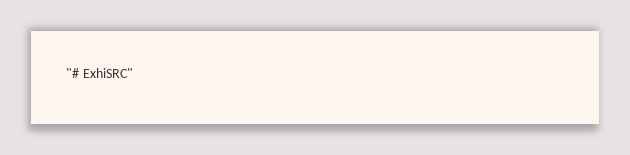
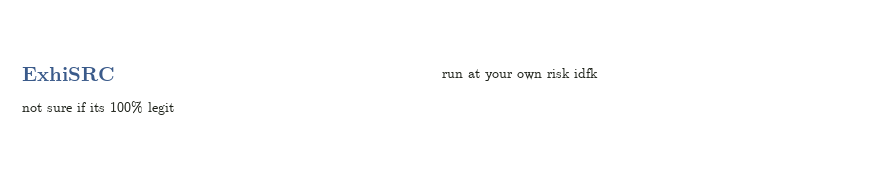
[66,68,133,78] "# ExhiSRC" -> [22,67,115,81] [22,101,174,115] [442,68,598,81] ExhiSRC // not sure if its 100% legit // run at your own risk idfk

